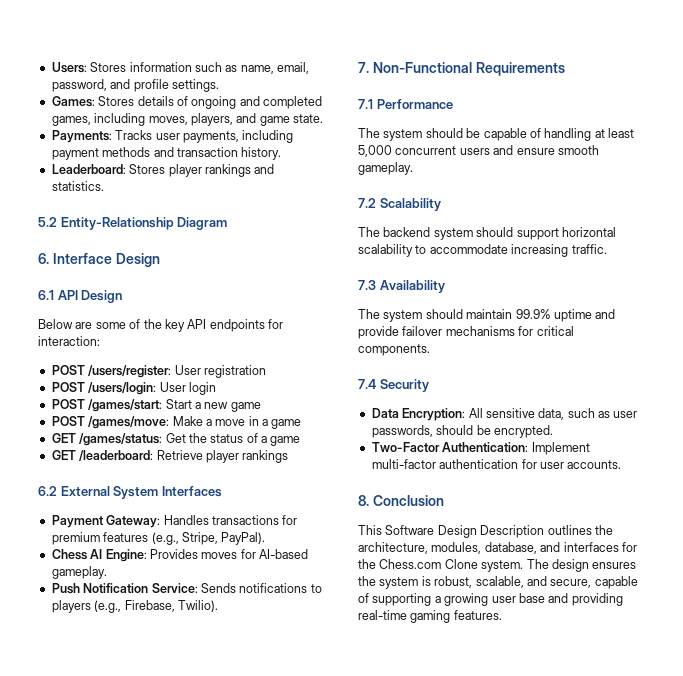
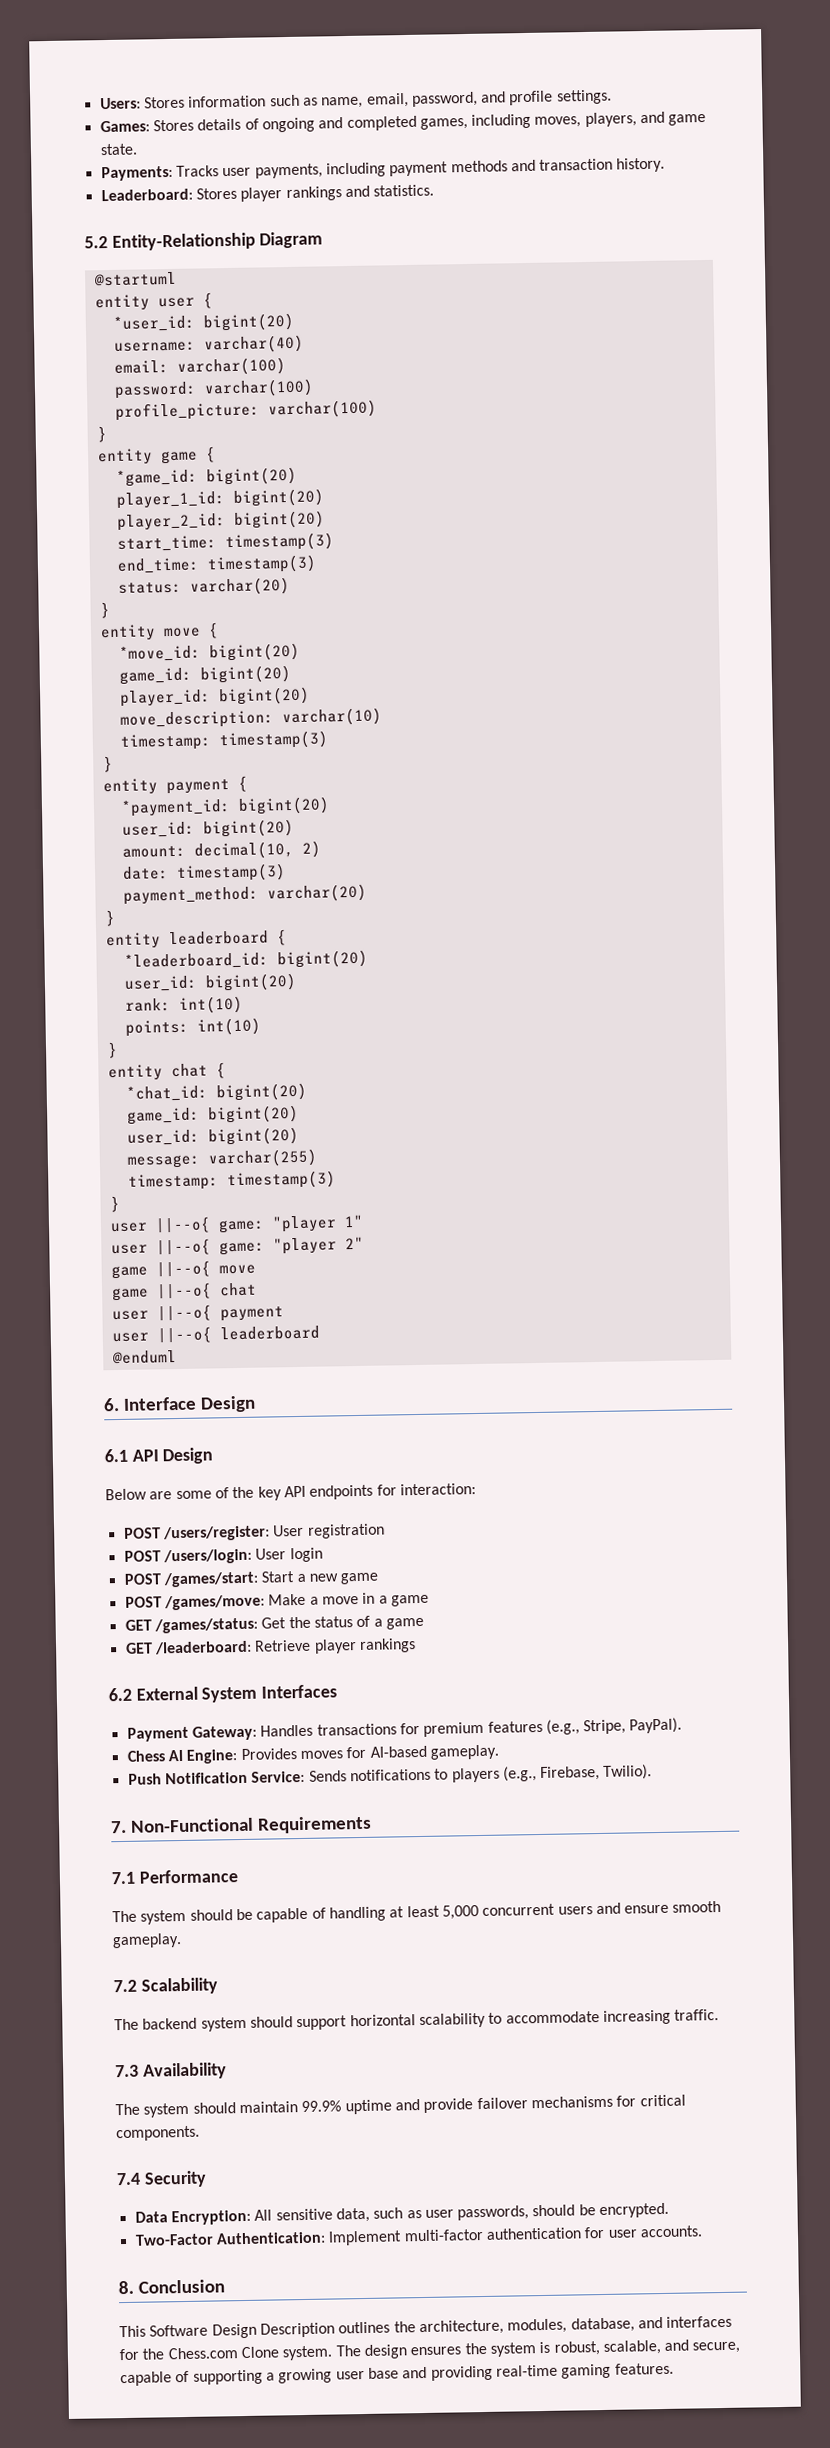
(228, 223) none -> [93,271,177,287] [94,292,213,312] [112,312,295,332] [113,334,304,354] [113,357,286,376] [113,378,314,399] [114,399,377,421] [96,426,107,443] [96,446,216,466] [115,466,297,487] [115,488,324,509] [116,510,325,531] [116,532,334,552] [116,554,317,574] [117,577,290,596] [99,602,110,619] [99,622,219,642] [118,642,300,662] [118,665,291,685] [119,686,310,707] [119,707,382,729] [119,730,329,751] [102,756,113,773] [102,775,248,796] [120,796,330,817] [121,818,294,838] [121,840,321,860] [121,863,286,882] [122,883,367,905] [104,909,115,927] [105,929,287,950] [123,949,368,970] [123,972,297,992] [124,995,243,1014] [124,1017,261,1037] [106,1041,118,1059] [107,1062,226,1082] [125,1082,307,1102] [126,1104,299,1125] [126,1126,299,1146] [126,1148,318,1169] [127,1170,336,1191] [109,1195,120,1213] [109,1214,364,1234] [110,1236,364,1256] [110,1260,256,1280] [111,1282,257,1302] [111,1304,284,1322] [111,1325,320,1344] [111,1350,177,1365] // @startuml // entity user { // *user_id: bigint(20) // username: varchar(40) // email: varchar(100) // password: varchar(100) // profile_picture: varchar(100) // } // entity game { // *game_id: bigint(20) // player_1_id: bigint(20) // player_2_id: bigint(20) // start_time: timestamp(3) // end_time: timestamp(3) // status: varchar(20) // } // entity move { // *move_id: bigint(20) // game_id: bigint(20) // player_id: bigint(20) // move_description: varchar(10) // timestamp: timestamp(3) // } // entity payment { // *payment_id: bigint(20) // user_id: bigint(20) // amount: decimal(10, 2) // date: timestamp(3) // payment_method: varchar(20) // } // entity leaderboard { // *leaderboard_id: bigint(20) // user_id: bigint(20) // rank: int(10) // points: int(10) // } // entity chat { // *chat_id: bigint(20) // game_id: bigint(20) // user_id: bigint(20) // message: varchar(255) // timestamp: timestamp(3) // } // user ||--o{ game: "player 1" // user ||--o{ game: "player 2" // game ||--o{ move // game ||--o{ chat // user ||--o{ payment // user ||--o{ leaderboard // @enduml

